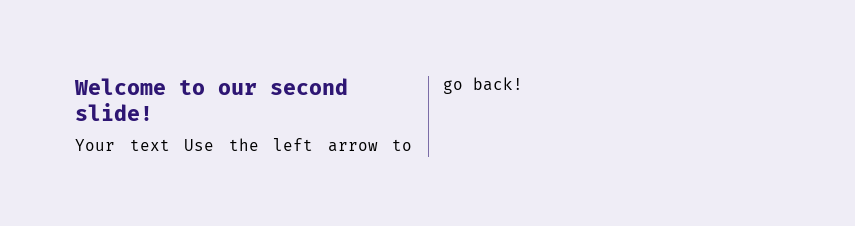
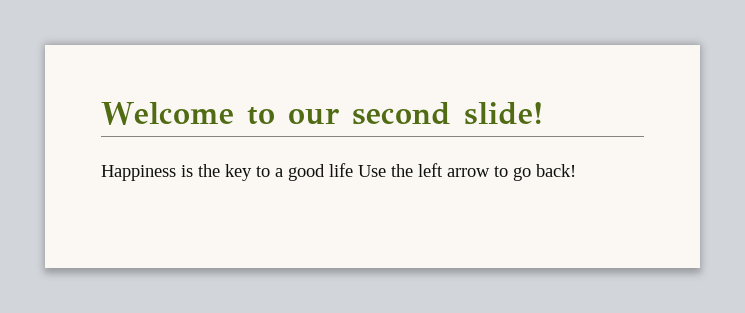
[75,139,170,151] Your text -> [101,163,353,181] Happiness is the key to a good life

